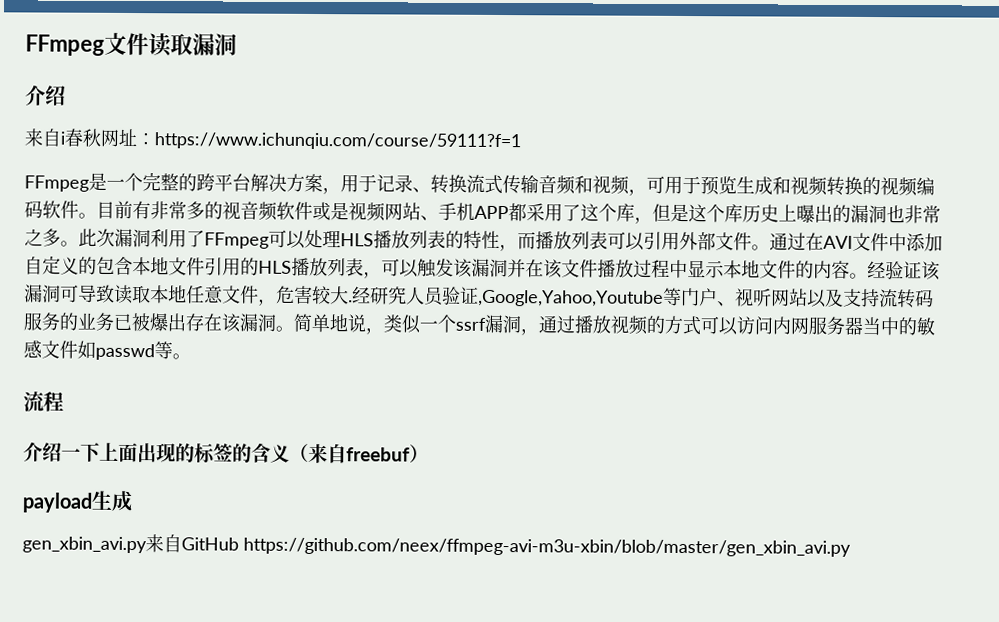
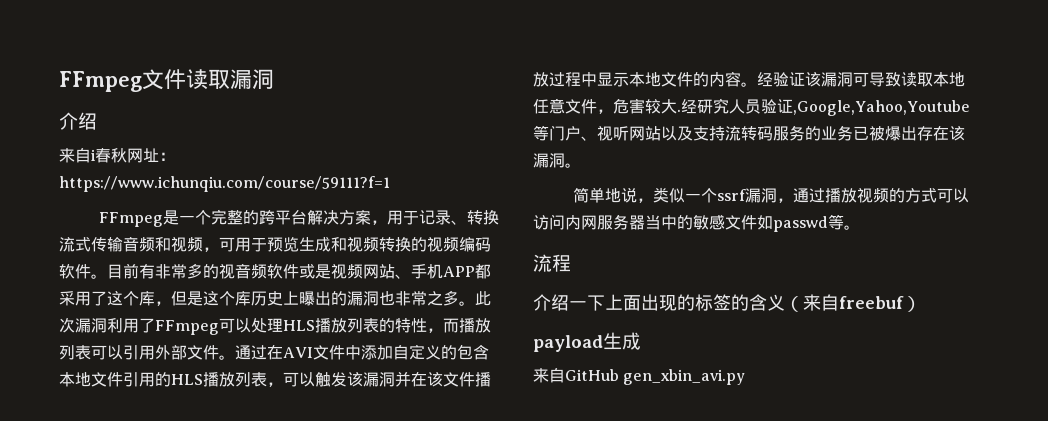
(294, 328) none -> (581, 165) //
[22,536,147,554] gen_xbin_avi.py -> (641, 341) none
[243,537,851,557] https://github.com/neex/ffmpeg-avi-m3u-xbin/blob/master/gen_xbin_avi.py -> [623,369,746,385] gen_xbin_avi.py

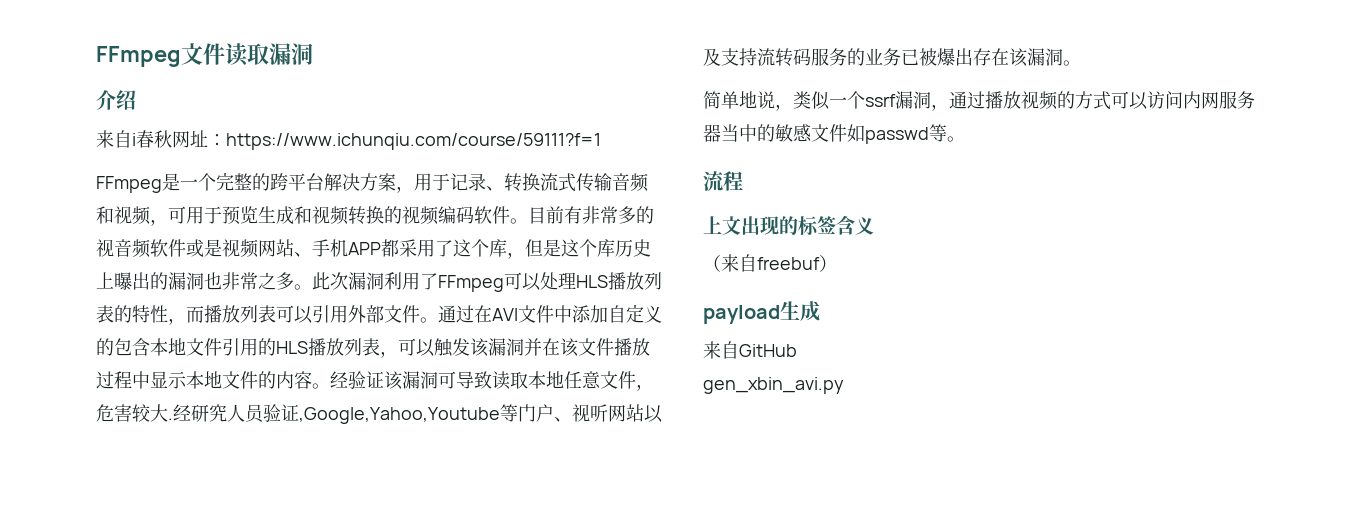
[533,294,641,311] 介绍一下上面 -> [703,216,741,235] 上文
[731,294,749,311] 的 -> (836, 225) none
(785, 302) none -> (874, 226) //
(619, 375) none -> (797, 350) //

